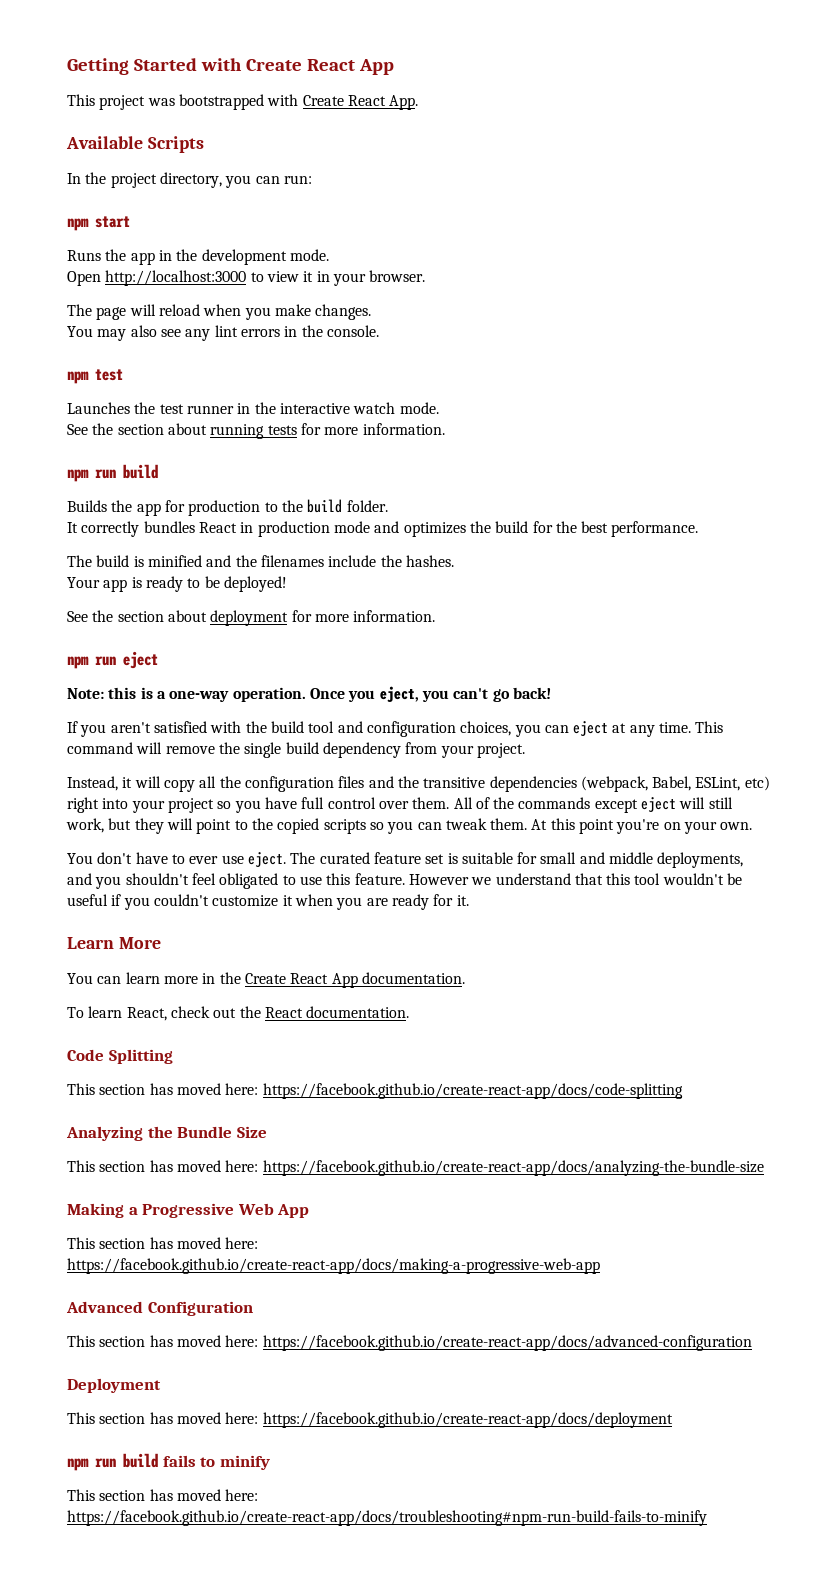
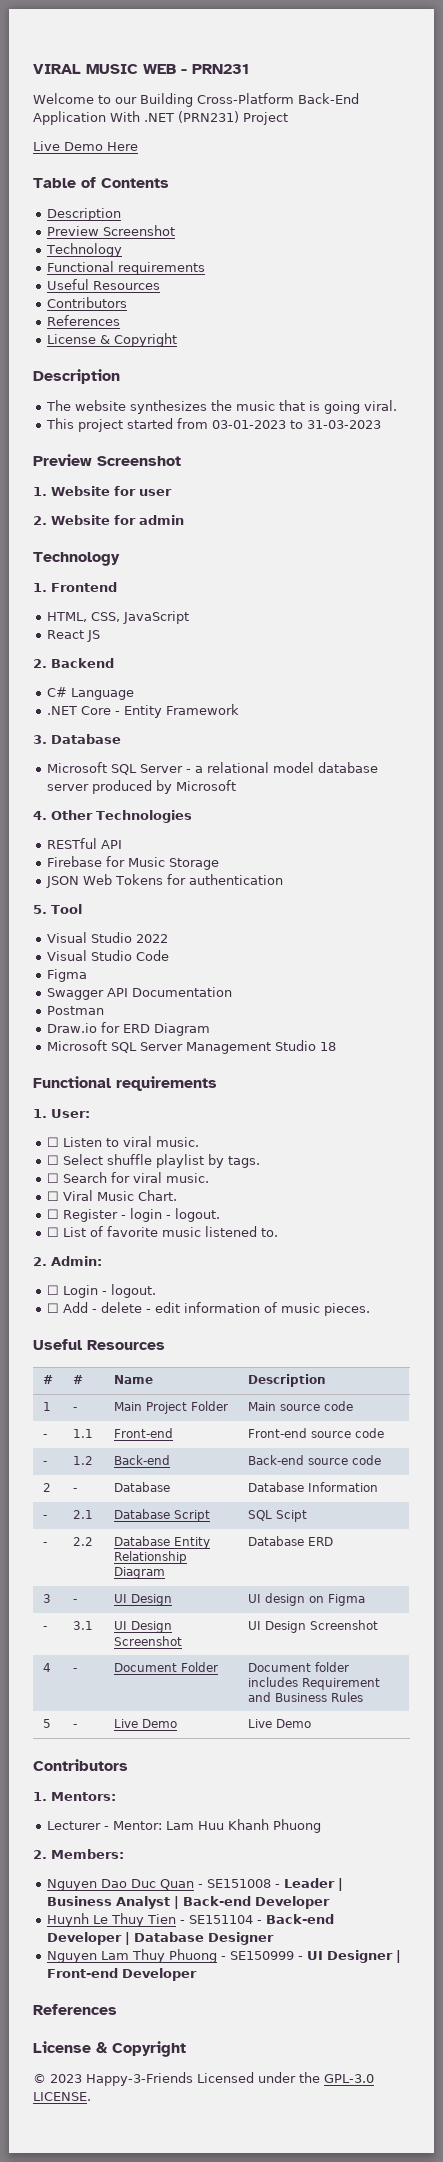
[67,58,394,75] [67,94,419,110] [66,136,204,153] [67,172,312,188] [67,216,130,231] [67,249,329,265] [67,270,426,286] [67,304,372,320] [67,325,379,341] [67,369,123,384] [67,402,439,414] [67,423,445,439] [67,464,158,482] [67,499,388,516] [67,521,699,537] [67,555,454,567] [67,576,287,592] [67,610,436,626] [67,651,158,669] [67,686,551,702] [67,721,724,737] [67,742,525,758] [67,776,770,792] [67,797,733,813] [66,818,753,834] [67,852,744,868] [67,873,743,889] [67,894,469,910] [67,937,161,949] [67,972,465,988] [67,1006,410,1021] [67,1049,173,1064] [67,1083,683,1099] [66,1126,267,1141] [67,1160,764,1176] [67,1203,310,1218] [67,1237,259,1249] [67,1258,600,1274] [66,1301,253,1316] [67,1335,752,1351] [67,1378,161,1393] [67,1412,673,1428] [67,1453,270,1471] [67,1489,259,1501] [67,1510,707,1526] Getting Started with Create React App // This project was bootstrapped with Create React App. // Available Scripts // In the project directory, you can run: // npm start // Runs the app in the development mode. // Open http://localhost:3000 to view it in your browser. // The page will reload when you make changes. // You may also see any lint errors in the console. // npm test // Launches the test runner in the interactive watch mode. // See the section about running tests for more information. // npm run build // Builds the app for production to the build folder. // It correctly bundles React in production mode and optimizes the build for the best performance. // The build is minified and the filenames include the hashes. // Your app is ready to be deployed! // See the section about deployment for more information. // npm run eject // Note: this is a one-way operation. Once you eject, you can't go back! // If you aren't satisfied with the build tool and configuration choices, you can eject at any time. This command will remove the single build dependency from your project. // Instead, it will copy all the configuration files and the transitive dependencies (webpack, Babel, ESLint, etc) right into your project so you have full control over them. All of the commands except eject will still work, but they will point to the copied scripts so you can tweak them. At this point you're on your own. // You don't have to ever use eject. The curated feature set is suitable for small and middle deployments, and you shouldn't feel obligated to use this feature. However we understand that this tool wouldn't be useful if you couldn't customize it when you are ready for it. // Learn More // You can learn more in the Create React App documentation. // To learn React, check out the React documentation. // Code Splitting // This section has moved here: https://facebook.github.io/create-react-app/docs/code-splitting // Analyzing the Bundle Size // This section has moved here: https://facebook.github.io/create-react-app/docs/analyzing-the-bundle-size // Making a Progressive Web App // This section has moved here: https://facebook.github.io/create-react-app/docs/making-a-progressive-web-app // Advanced Configuration // This section has moved here: https://facebook.github.io/create-react-app/docs/advanced-configuration // Deployment // This section has moved here: https://facebook.github.io/create-react-app/docs/deployment // npm run build fails to minify // This section has moved here: https://facebook.github.io/create-react-app/docs/troubleshooting#npm-run-build-fails-to-minify -> [33,64,249,74] [33,93,359,107] [33,111,288,125] [33,141,138,151] [33,177,169,188] [47,208,122,221] [47,225,176,236] [46,243,123,257] [47,261,206,275] [47,279,161,290] [47,297,128,308] [47,315,121,326] [47,333,178,347] [33,369,120,384] [46,400,398,414] [46,418,382,432] [33,454,181,466] [33,486,172,496] [33,515,184,525] [33,552,120,566] [33,582,117,592] [47,611,190,624] [47,630,101,642] [33,658,114,668] [47,687,135,700] [47,704,240,718] [33,734,121,744] [47,762,379,775] [47,780,237,794] [33,810,192,823] [47,838,123,849] [47,856,220,870] [46,874,284,888] [33,904,82,914] [47,932,169,943] [47,950,170,961] [47,969,88,982] [47,987,233,1000] [47,1006,105,1015] [47,1022,211,1036] [47,1040,337,1054] [33,1076,217,1091] [33,1109,90,1118] [47,1136,200,1147] [47,1154,261,1168] [47,1172,210,1183] [47,1190,178,1201] [47,1208,221,1222] [47,1226,279,1237] [33,1256,102,1266] [47,1284,157,1298] [47,1302,371,1316] [33,1339,165,1350] [42,1375,53,1384] [72,1375,83,1384] [113,1375,153,1384] [247,1374,326,1387] [42,1402,51,1411] [72,1407,77,1411] [113,1401,228,1414] [247,1401,353,1411] [42,1434,47,1438] [72,1429,93,1438] [113,1428,173,1438] [247,1428,384,1438] [42,1461,47,1465] [72,1456,93,1465] [113,1455,170,1465] [247,1455,381,1465] [42,1483,51,1492] [72,1488,77,1492] [113,1482,170,1492] [247,1482,378,1492] [42,1515,47,1519] [72,1510,93,1519] [113,1509,210,1522] [247,1510,307,1522] [42,1542,47,1546] [72,1537,93,1546] [113,1536,210,1549] [113,1551,187,1564] [113,1567,165,1579] [247,1536,333,1546] [42,1594,51,1603] [72,1599,77,1603] [113,1594,172,1606] [247,1593,365,1606] [42,1626,47,1630] [72,1621,93,1630] [113,1621,172,1633] [113,1636,182,1646] [247,1620,378,1633] [42,1663,51,1672] [72,1668,77,1672] [113,1662,218,1672] [247,1662,349,1672] [247,1677,380,1690] [247,1692,363,1702] [42,1719,51,1728] [72,1724,77,1728] [113,1719,177,1728] [247,1719,311,1728] [33,1759,128,1771] [33,1792,116,1801] [47,1819,322,1833] [33,1849,124,1859] [47,1878,344,1891] [47,1896,331,1909] [47,1913,335,1927] [47,1932,275,1945] [47,1949,402,1963] [47,1968,198,1981] [33,2004,117,2015] [33,2041,186,2057] [33,2072,374,2086] [33,2092,91,2101] VIRAL MUSIC WEB - PRN231 // Welcome to our Building Cross-Platform Back-End Application With .NET (PRN231) Project // Live Demo Here // Table of Contents // Description // Preview Screenshot // Technology // Functional requirements // Useful Resources // Contributors // References // License & Copyright // Description // The website synthesizes the music that is going viral. // This project started from 03-01-2023 to 31-03-2023 // Preview Screenshot // 1. Website for user // 2. Website for admin // Technology // 1. Frontend // HTML, CSS, JavaScript // React JS // 2. Backend // C# Language // .NET Core - Entity Framework // 3. Database // Microsoft SQL Server - a relational model database server produced by Microsoft // 4. Other Technologies // RESTful API // Firebase for Music Storage // JSON Web Tokens for authentication // 5. Tool // Visual Studio 2022 // Visual Studio Code // Figma // Swagger API Documentation // Postman // Draw.io for ERD Diagram // Microsoft SQL Server Management Studio 18 // Functional requirements // 1. User: // ☐ Listen to viral music. // ☐ Select shuffle playlist by tags. // ☐ Search for viral music. // ☐ Viral Music Chart. // ☐ Register - login - logout. // ☐ List of favorite music listened to. // 2. Admin: // ☐ Login - logout. // ☐ Add - delete - edit information of music pieces. // Useful Resources // # | # | Name | Description // 1 | - | Main Project Folder | Main source code // - | 1.1 | Front-end | Front-end source code // - | 1.2 | Back-end | Back-end source code // 2 | - | Database | Database Information // - | 2.1 | Database Script | SQL Scipt // - | 2.2 | Database Entity Relationship Diagram | Database ERD // 3 | - | UI Design | UI design on Figma // - | 3.1 | UI Design Screenshot | UI Design Screenshot // 4 | - | Document Folder | Document folder includes Requirement and Business Rules // 5 | - | Live Demo | Live Demo // Contributors // 1. Mentors: // Lecturer - Mentor: Lam Huu Khanh Phuong // 2. Members: // Nguyen Dao Duc Quan - SE151008 - Leader | Business Analyst | Back-end Developer // Huynh Le Thuy Tien - SE151104 - Back-end Developer | Database Designer // Nguyen Lam Thuy Phuong - SE150999 - UI Designer | Front-end Developer // References // License & Copyright // © 2023 Happy-3-Friends Licensed under the GPL-3.0 LICENSE.

